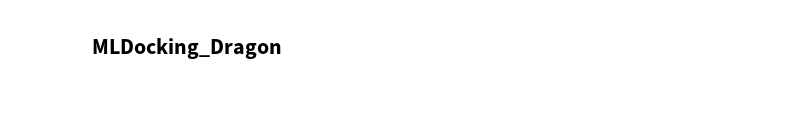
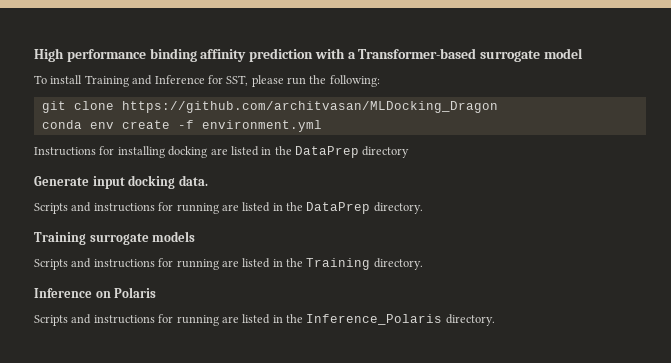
[92,38,282,59] MLDocking_Dragon -> [34,48,584,62] [34,75,380,87] [41,101,498,113] [41,120,322,132] [34,146,410,158] [34,175,208,189] [34,202,423,214] [34,231,196,245] [34,258,423,270] [34,287,157,298] [34,314,495,326] High performance binding affinity prediction with a Transformer-based surrogate model // To install Training and Inference for SST, please run the following: // git clone https://github.com/architvasan/MLDocking_Dragon // conda env create -f environment.yml // Instructions for installing docking are listed in the DataPrep directory // Generate input docking data. // Scripts and instructions for running are listed in the DataPrep directory. // Training surrogate models // Scripts and instructions for running are listed in the Training directory. // Inference on Polaris // Scripts and instructions for running are listed in the Inference_Polaris directory.

